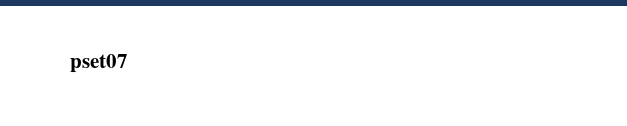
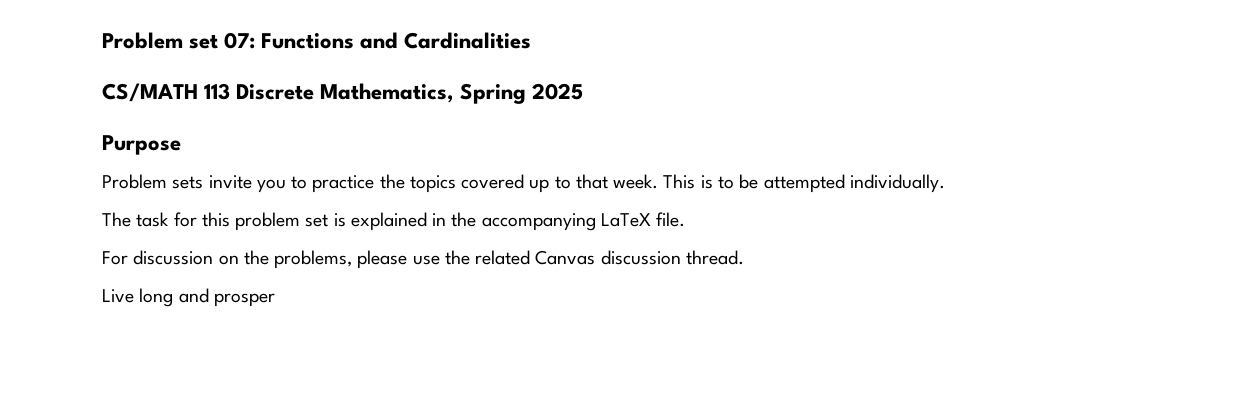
[70,54,128,73] pset07 -> [102,32,532,49] [102,83,584,104] [102,135,181,155] [102,174,945,193] [102,212,686,231] [102,250,744,269] [102,288,275,307] Problem set 07: Functions and Cardinalities // CS/MATH 113 Discrete Mathematics, Spring 2025 // Purpose // Problem sets invite you to practice the topics covered up to that week. This is to be attempted individually. // The task for this problem set is explained in the accompanying LaTeX file. // For discussion on the problems, please use the related Canvas discussion thread. // Live long and prosper

